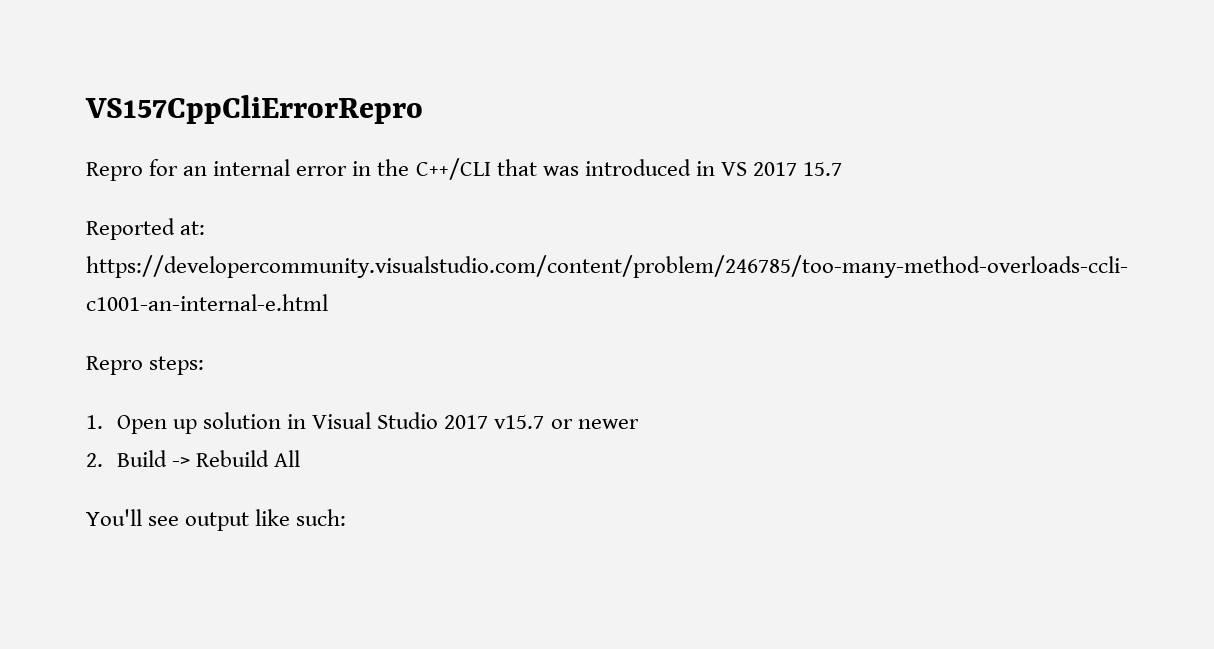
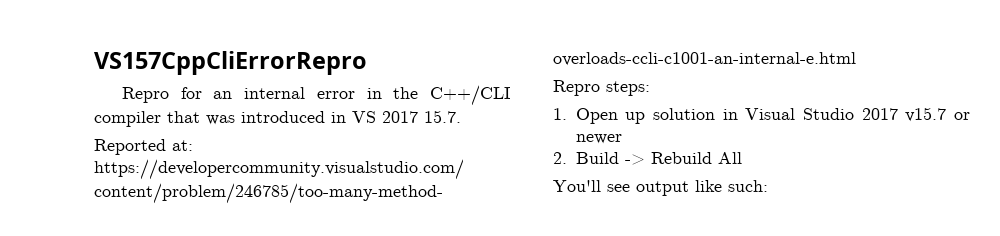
(491, 169) none -> [94,111,161,127] compiler
[803,162,843,176] 15.7 -> [424,110,461,123] 15.7.

